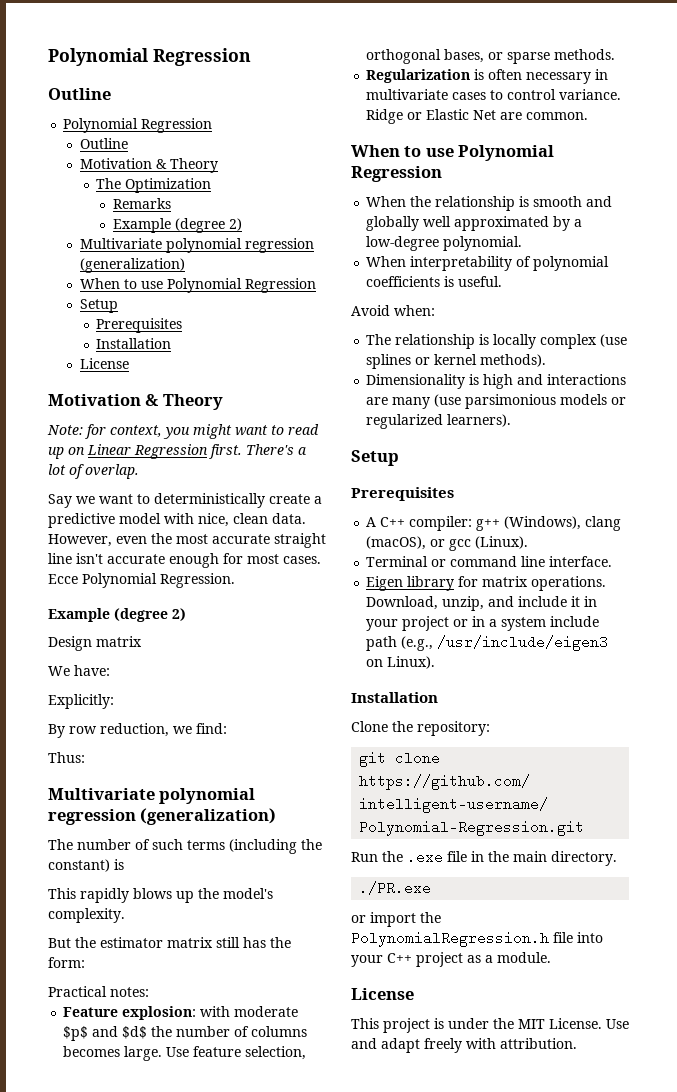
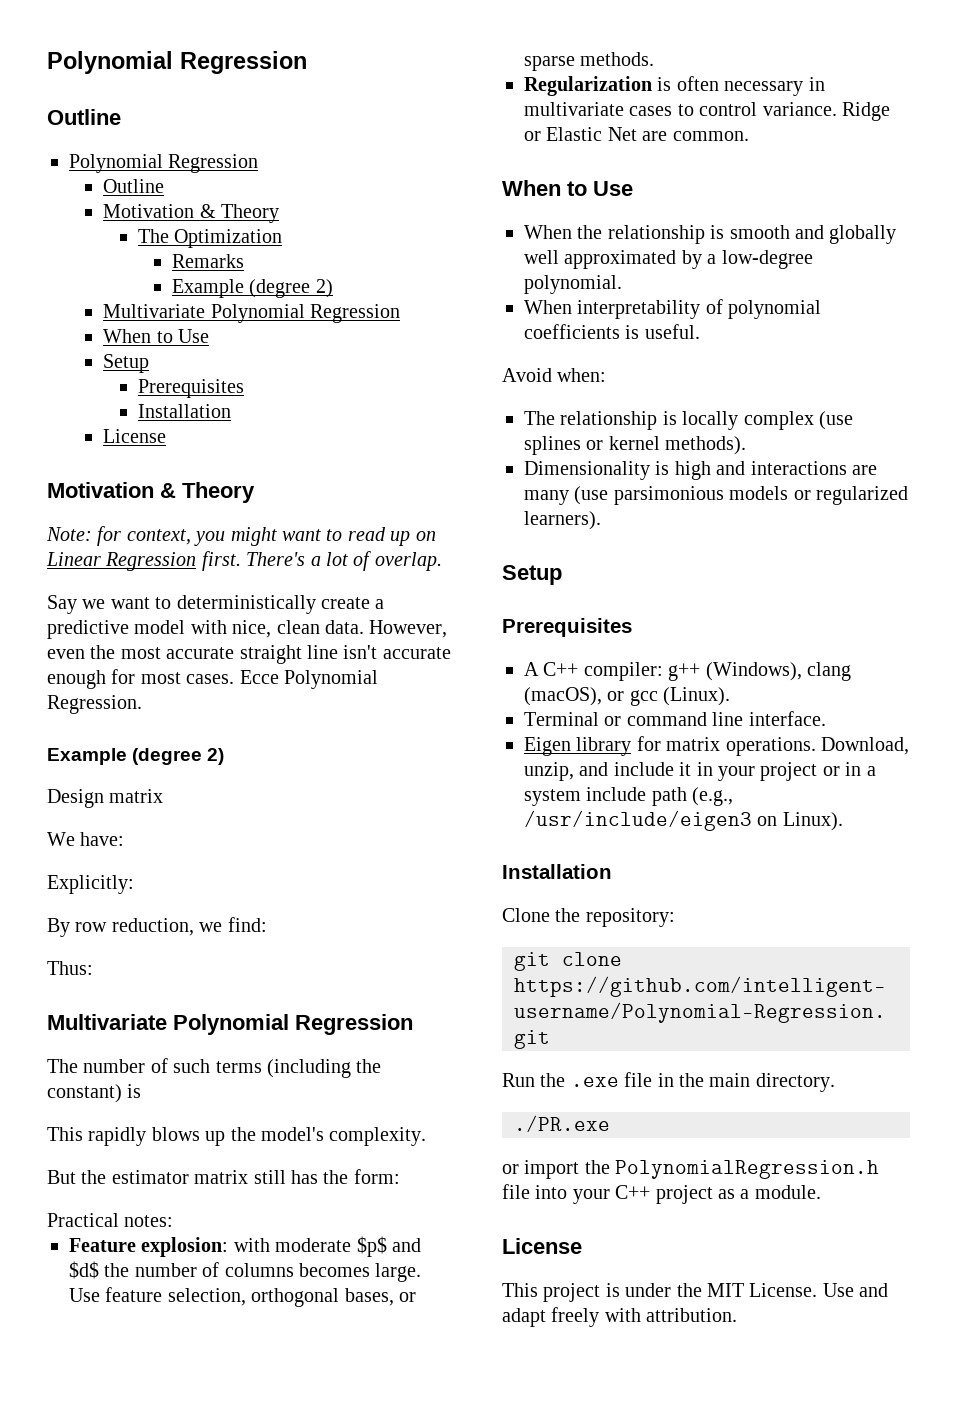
[165,238,314,253] [79,258,185,273] [79,278,316,293] polynomial regression (generalization) // When to use Polynomial Regression -> [210,304,401,323] [103,329,210,343] Polynomial Regression // When to Use
[159,788,256,804] [48,808,277,825] polynomial regression (generalization) -> [173,1014,413,1035] Polynomial Regression
[425,145,555,161] [351,166,442,182] use Polynomial Regression -> [593,181,633,196] Use

